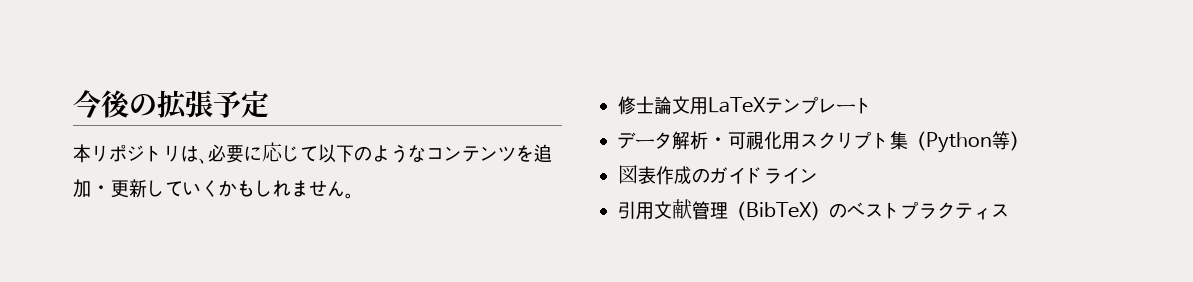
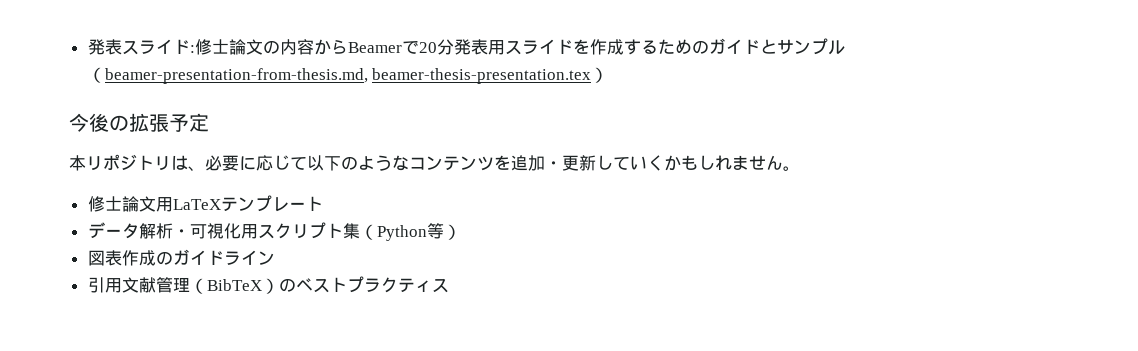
(73, 104) none -> [87,38,845,55] [87,67,609,84] 発表スライド:修士論文の内容からBeamerで20分発表用スライドを作成するためのガイドとサンプル（beamer-presentation-from-thesis.md, beamer-thesis-presentation.tex） //

